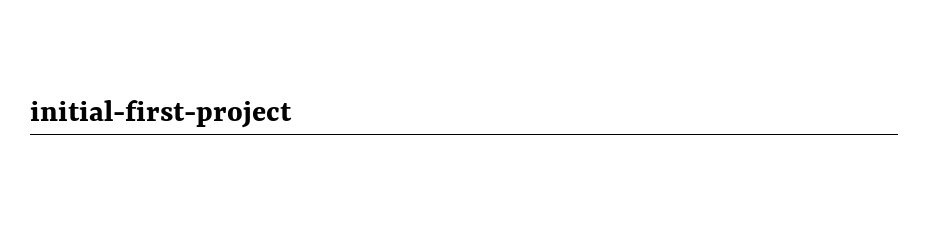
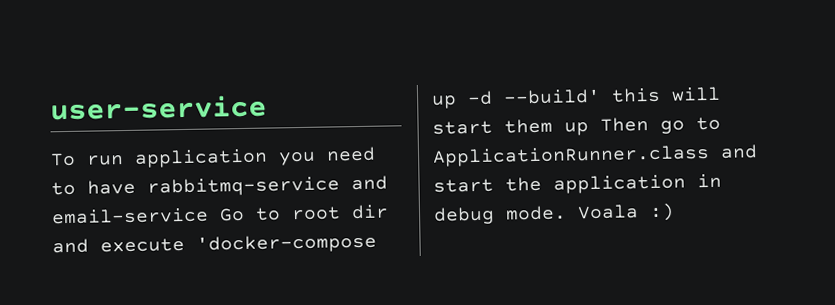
[30,100,292,128] initial-first-project -> [50,94,267,121] [50,146,376,168] [51,175,388,197] [51,204,389,225] [52,233,377,254] [432,86,721,109] [432,116,721,136] [432,144,758,167] [433,173,722,194] [433,202,675,225] user-service // To run application you need to have rabbitmq-service and email-service Go to root dir and execute 'docker-compose up -d --build' this will start them up Then go to ApplicationRunner.class and start the application in debug mode. Voala :)

